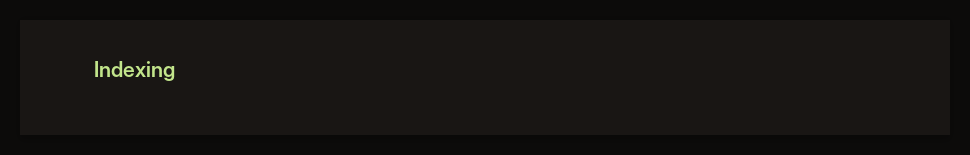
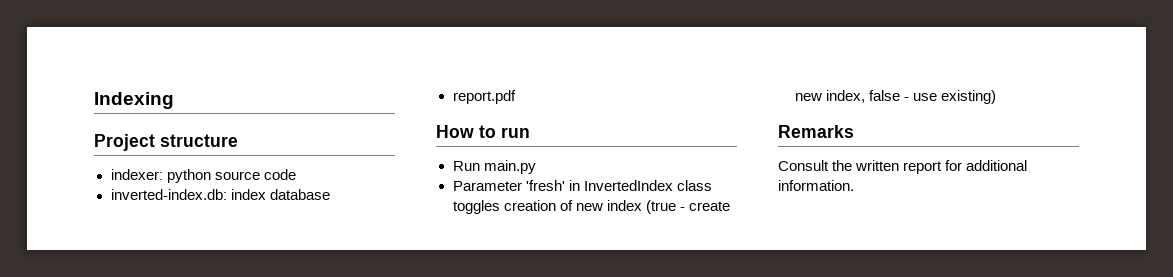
(175, 71) none -> [94,134,238,151] [110,169,296,183] [110,189,330,200] [452,90,516,104] [436,125,530,138] [452,160,536,174] [452,180,712,191] [452,200,730,214] [794,90,996,104] [778,125,854,138] [778,160,1028,174] [778,180,854,191] // Project structure // indexer: python source code // inverted-index.db: index database // report.pdf // How to run // Run main.py // Parameter 'fresh' in InvertedIndex class toggles creation of new index (true - create new index, false - use existing) // Remarks // Consult the written report for additional information.

